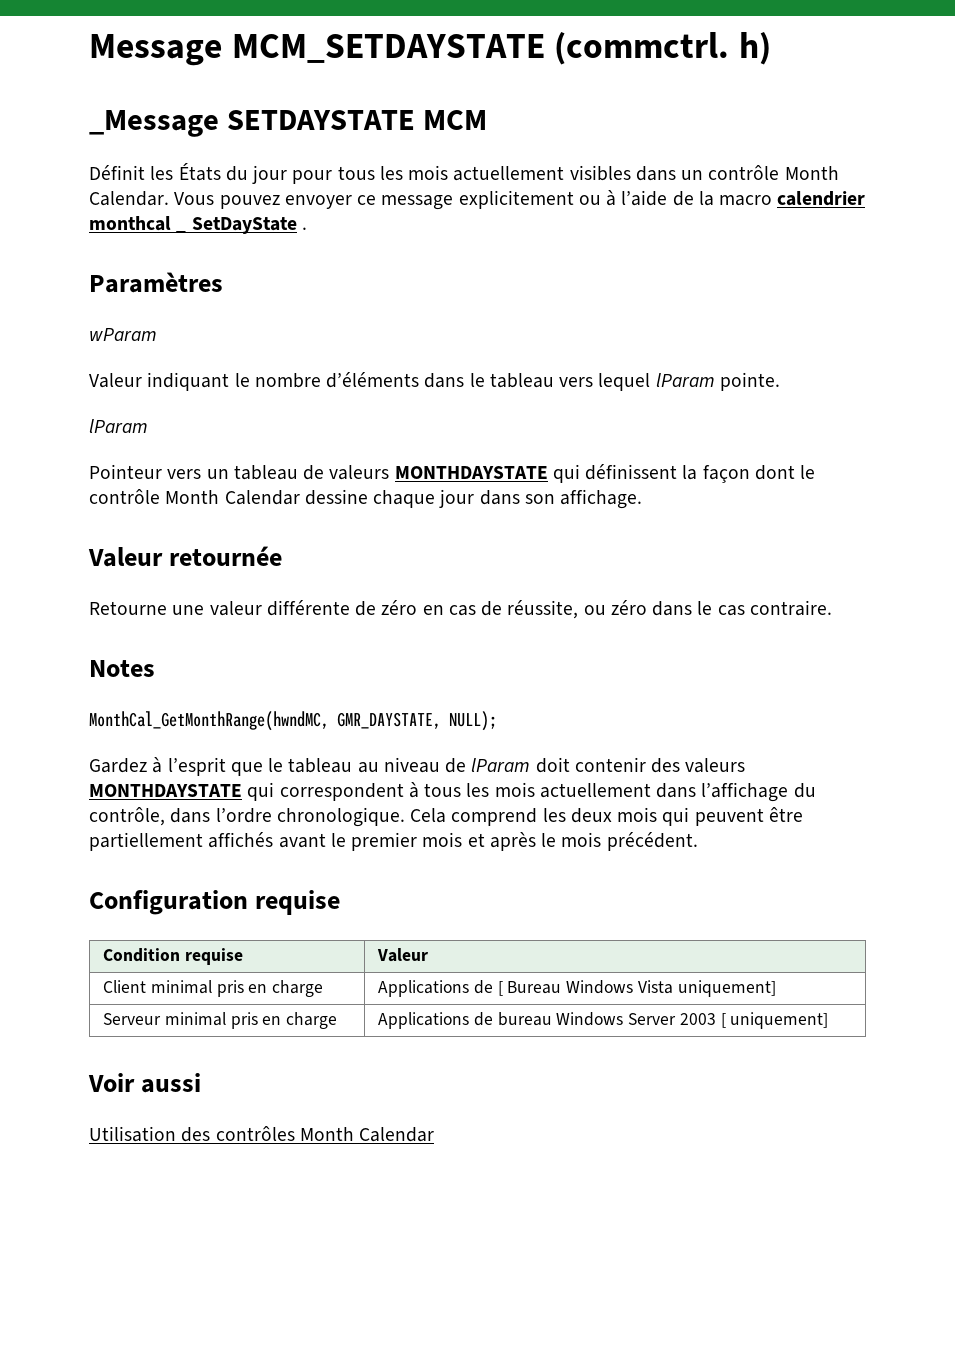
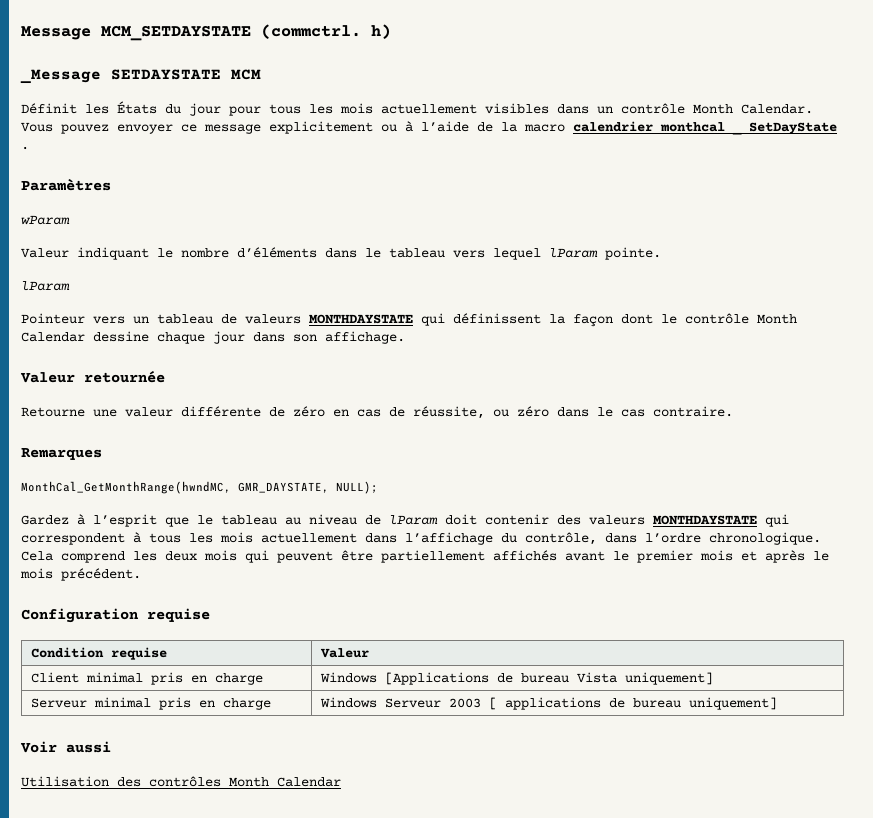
[89,660,155,677] Notes -> [21,448,102,460] Remarques
[378,980,634,997] Applications de [ Bureau Windows -> [319,672,569,685] Windows [Applications de bureau
[378,1012,726,1029] Applications de bureau Windows Server 2003 [ -> [319,697,681,710] Windows Serveur 2003 [ applications de bureau

